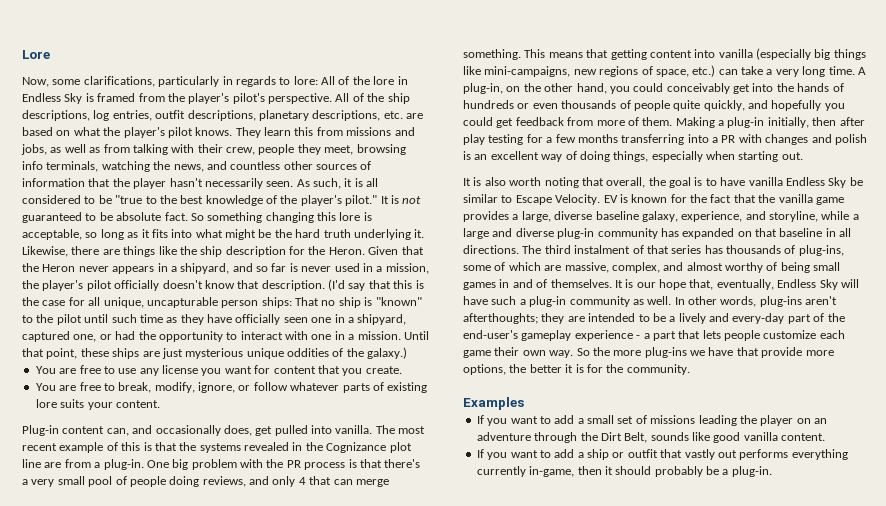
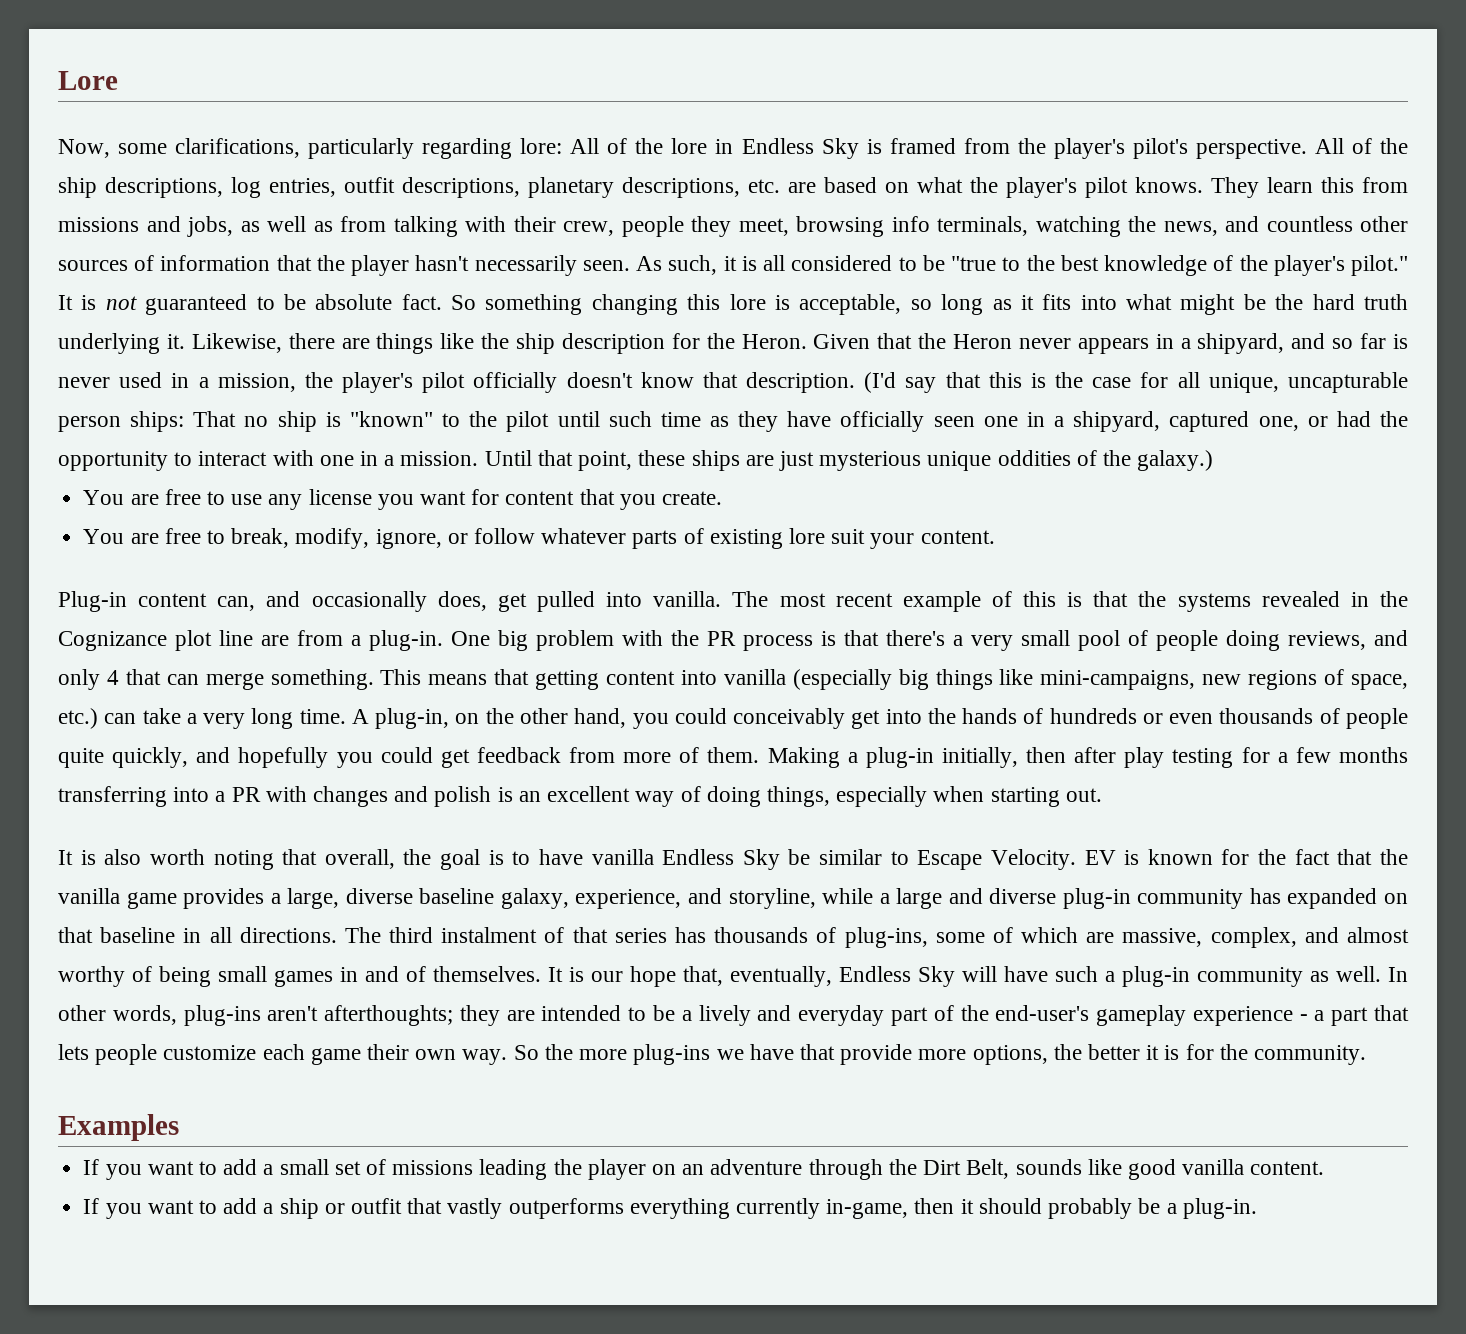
[222,76,291,87] in regards to -> [422,138,513,159] regarding
[60,399,85,408] suits -> [831,529,866,544] suit
[732,313,785,324] every-day -> [798,1005,885,1026] everyday
[717,449,789,460] out performs -> [508,1198,624,1219] outperforms

